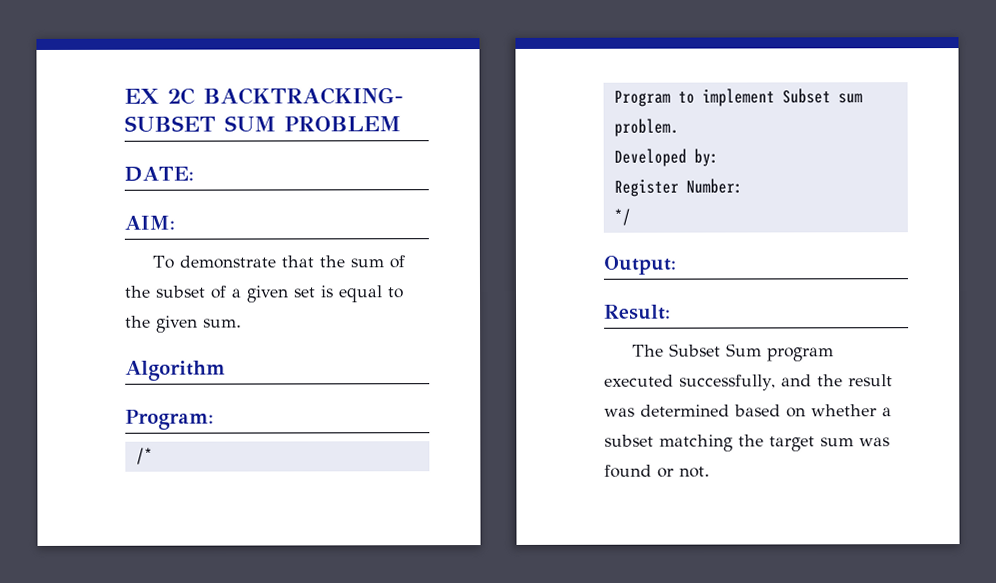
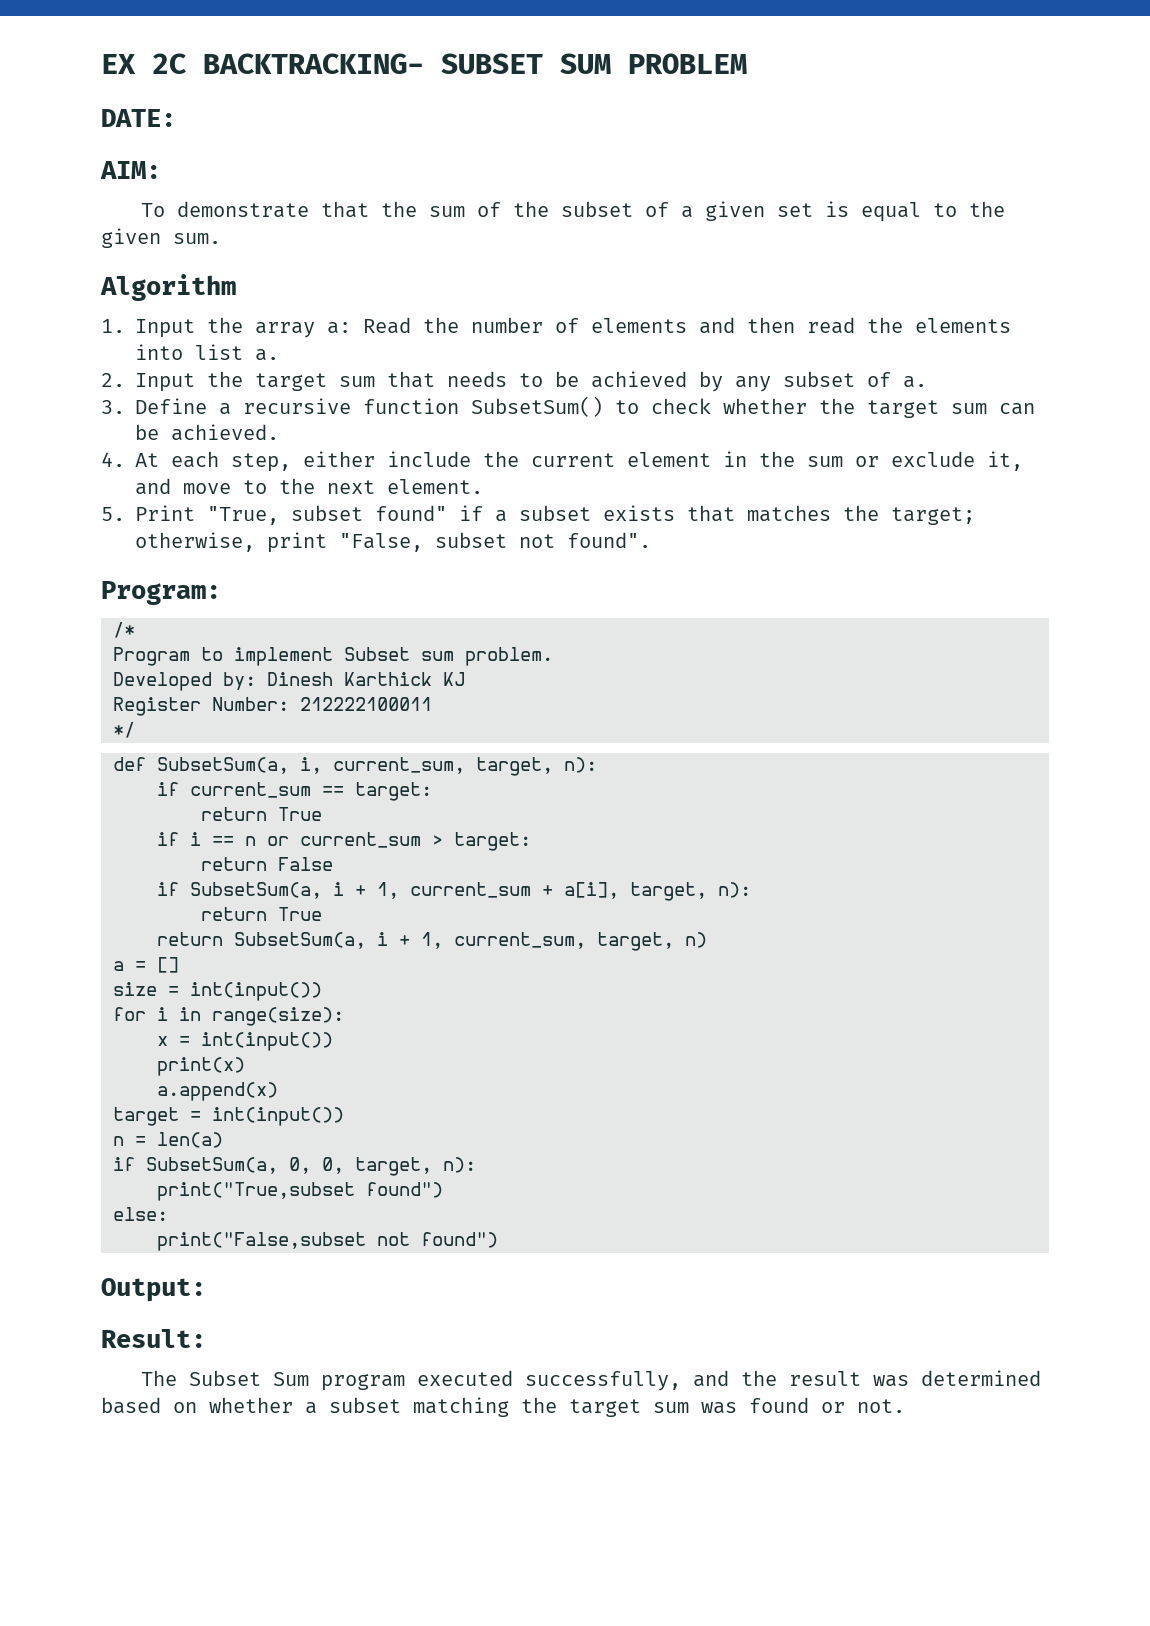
(226, 370) none -> [101,317,1011,338] [135,344,279,361] [101,371,927,392] [101,396,1035,418] [135,424,279,441] [101,451,1023,472] [135,478,483,495] [101,505,975,525] [135,532,651,553] // 1. Input the array a: Read the number of elements and then read the elements into list a. // 2. Input the target sum that needs to be achieved by any subset of a. // 3. Define a recursive function SubsetSum() to check whether the target sum can be achieved. // 4. At each step, either include the current element in the sum or exclude it, and move to the next element. // 5. Print "True, subset found" if a subset exists that matches the target; otherwise, print "False, subset not found".
(719, 157) none -> [267,672,465,686] Dinesh Karthick KJ
(743, 186) none -> [300,697,432,711] 212222100011
(631, 217) none -> [113,757,597,776] [157,782,432,801] [201,807,322,821] [157,832,531,851] [201,857,333,871] [157,882,751,901] [201,907,322,921] [157,932,707,951] [113,957,179,973] [113,982,322,1001] [113,1007,344,1026] [157,1032,333,1051] [157,1057,245,1076] [157,1082,278,1101] [113,1107,344,1126] [113,1132,223,1148] [113,1157,476,1176] [157,1182,443,1201] [113,1207,168,1221] [157,1232,498,1251] // def SubsetSum(a, i, current_sum, target, n): // if current_sum == target: // return True // if i == n or current_sum > target: // return False // if SubsetSum(a, i + 1, current_sum + a[i], target, n): // return True // return SubsetSum(a, i + 1, current_sum, target, n) // a = [] // size = int(input()) // for i in range(size): // x = int(input()) // print(x) // a.append(x) // target = int(input()) // n = len(a) // if SubsetSum(a, 0, 0, target, n): // print("True,subset found") // else: // print("False,subset not found")

